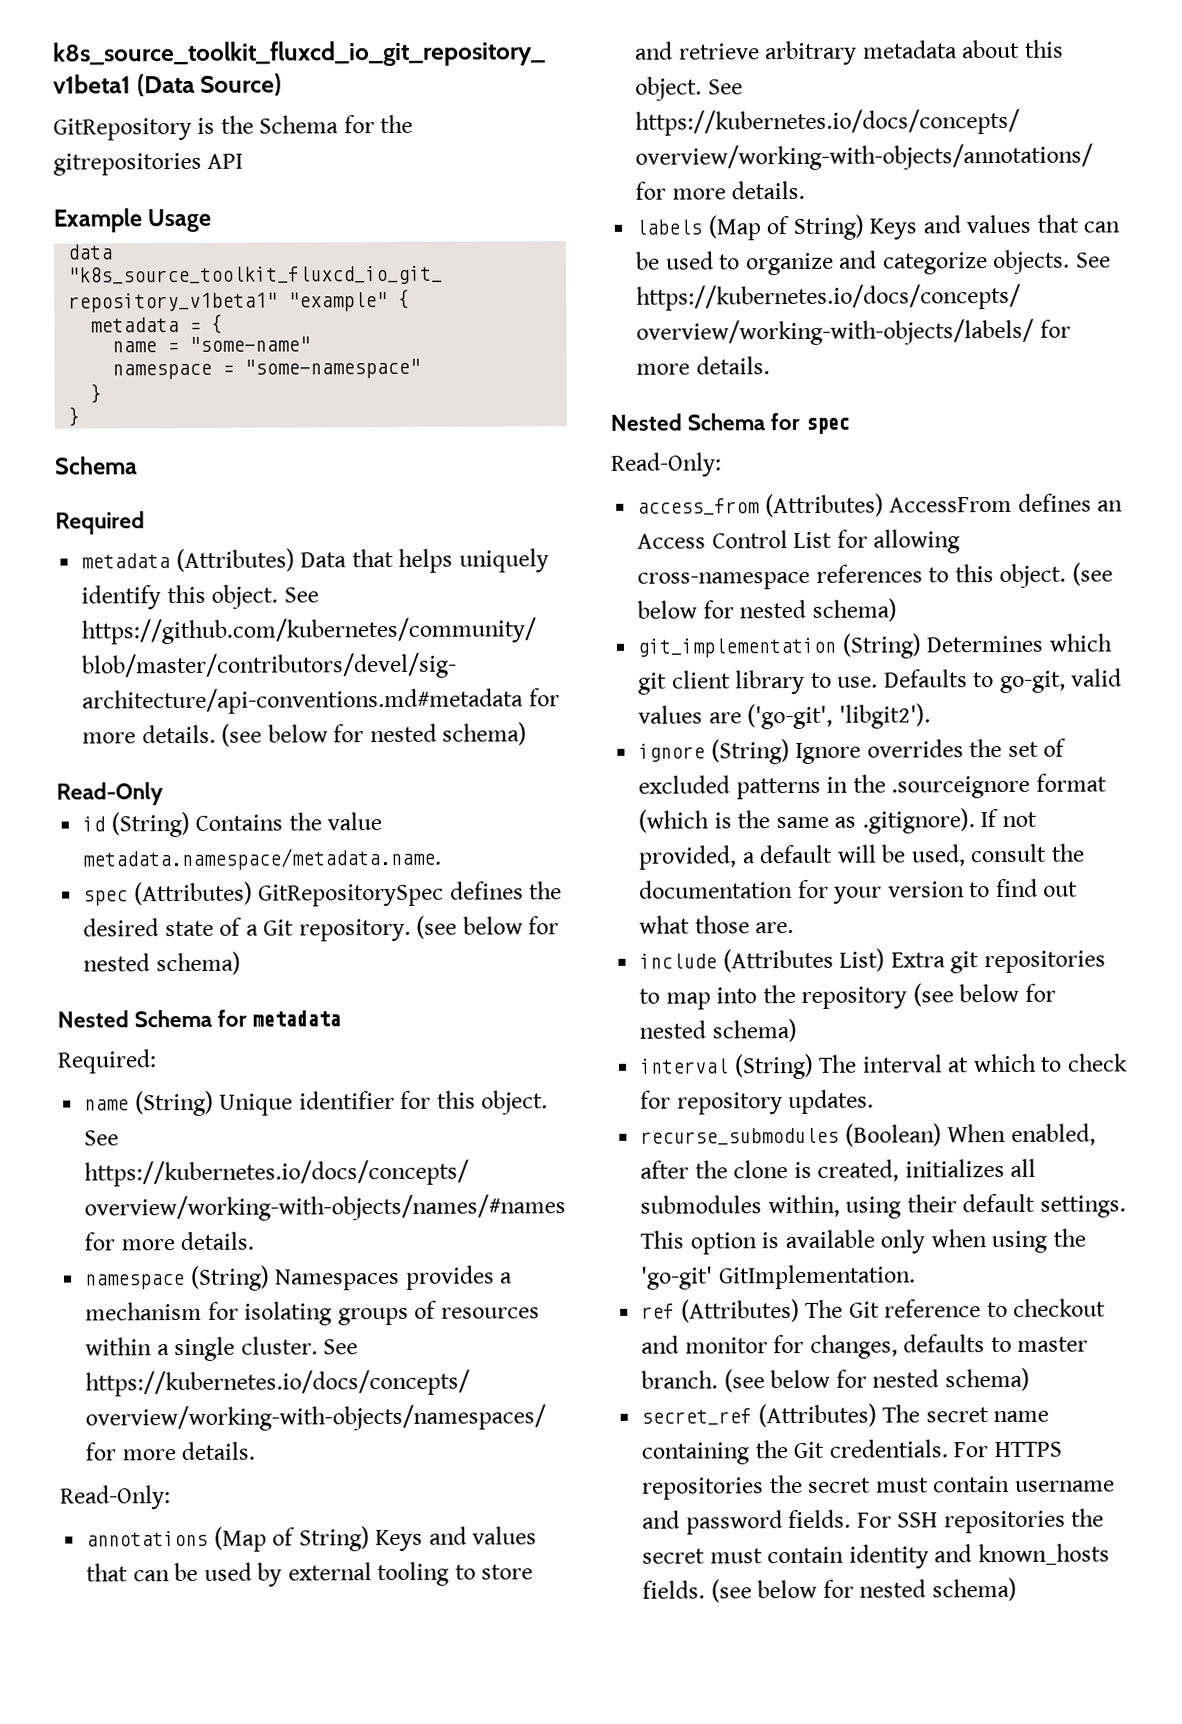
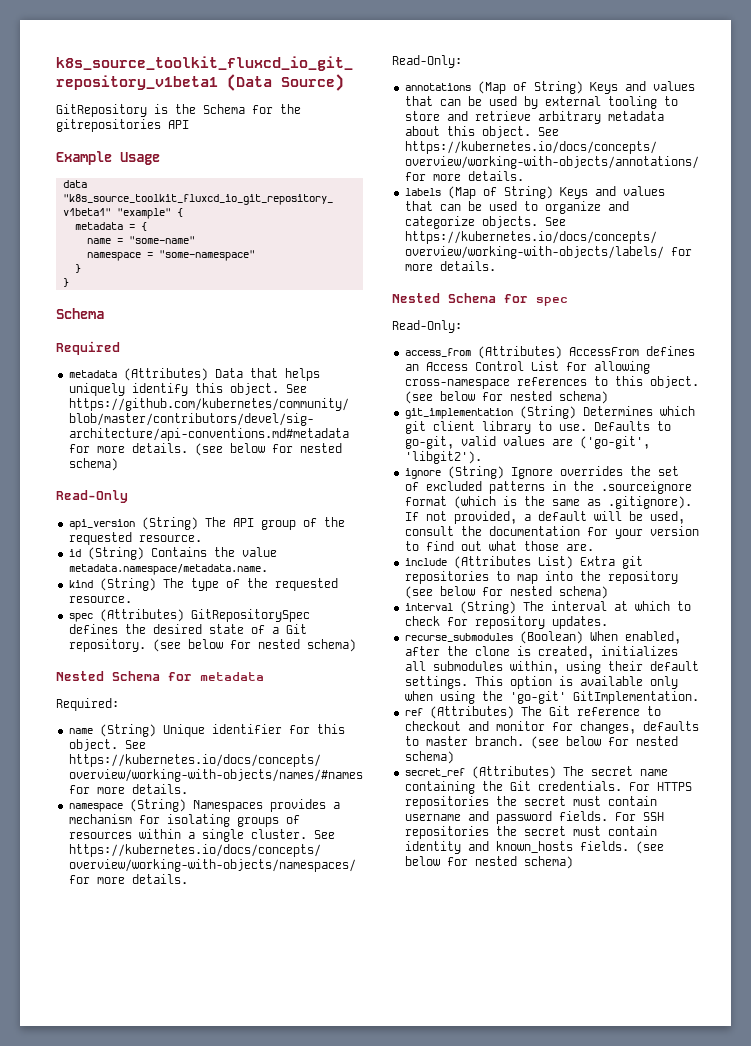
(164, 794) none -> [68,517,345,530] [68,532,202,545] // api_version (String) The API group of the requested resource.
(443, 859) none -> [68,578,338,591] [68,596,132,603] // kind (String) The type of the requested resource.

